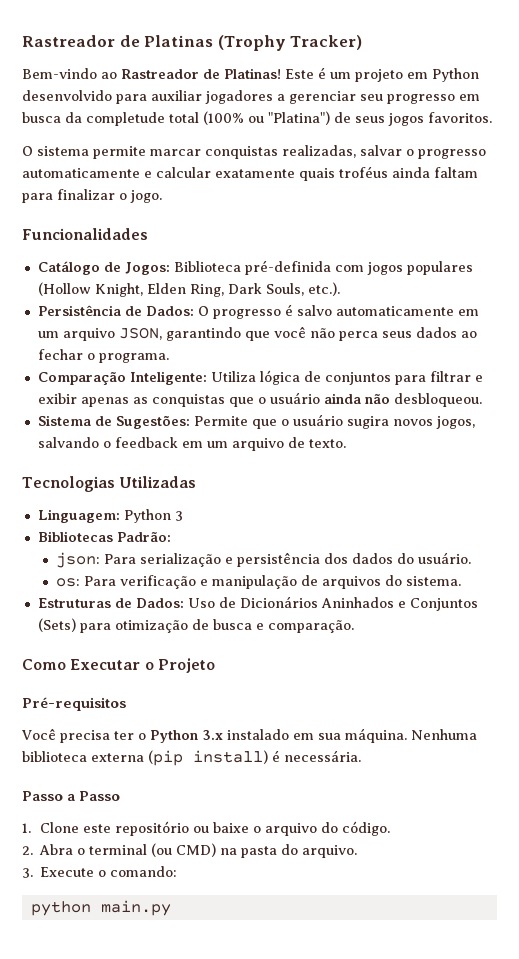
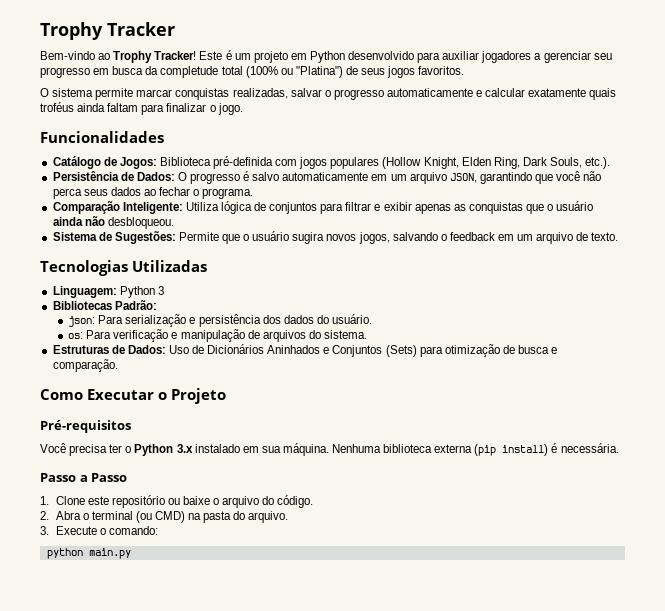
[22,35,363,51] Rastreador de Platinas (Trophy Tracker) -> [40,22,175,40] Trophy Tracker
[121,68,281,79] Rastreador de Platinas! -> [113,51,197,63] Trophy Tracker!

